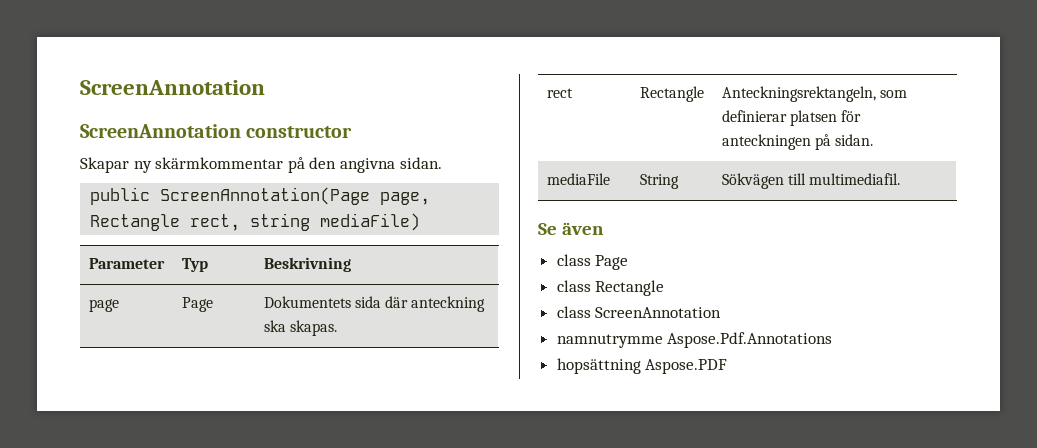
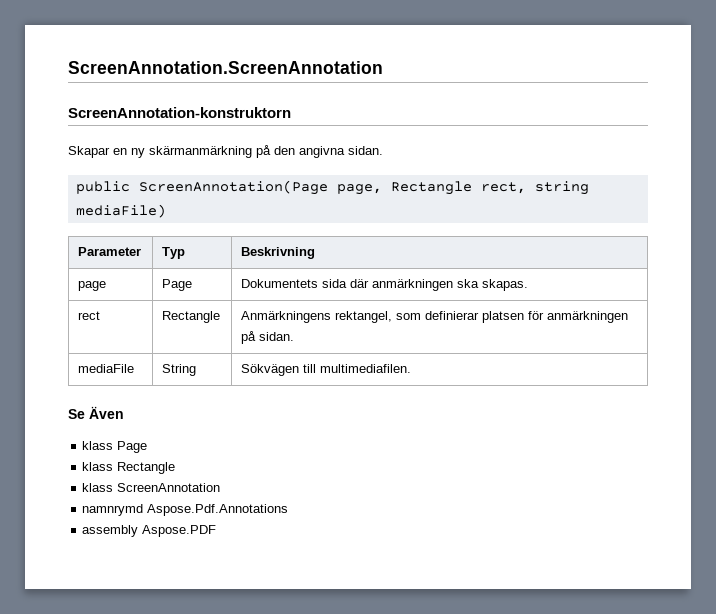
[80,80,265,95] [80,124,353,138] [80,157,284,173] ScreenAnnotation // ScreenAnnotation constructor // Skapar ny skärmkommentar -> [68,61,383,74] [68,107,291,118] [68,146,252,158] ScreenAnnotation.ScreenAnnotation // ScreenAnnotation-konstruktorn // Skapar en ny skärmanmärkning
[411,296,486,312] anteckning -> [372,279,454,291] anmärkningen
[721,86,876,102] Anteckningsrektangeln, -> [241,311,393,323] Anmärkningens rektangel,
[721,134,811,150] anteckningen -> [547,311,629,323] anmärkningen
[809,173,901,185] multimediafil. -> [320,364,412,373] multimediafilen.
[561,222,604,235] [556,254,591,266] även // class -> [89,406,124,419] [82,441,114,450] Även // klass
[556,280,591,292] class -> [82,462,114,471] klass
[556,306,722,318] [556,334,663,348] class ScreenAnnotation // namnutrymme -> [82,483,221,492] [82,504,144,516] klass ScreenAnnotation // namnrymd
[556,358,641,374] hopsättning -> [82,525,139,537] assembly

